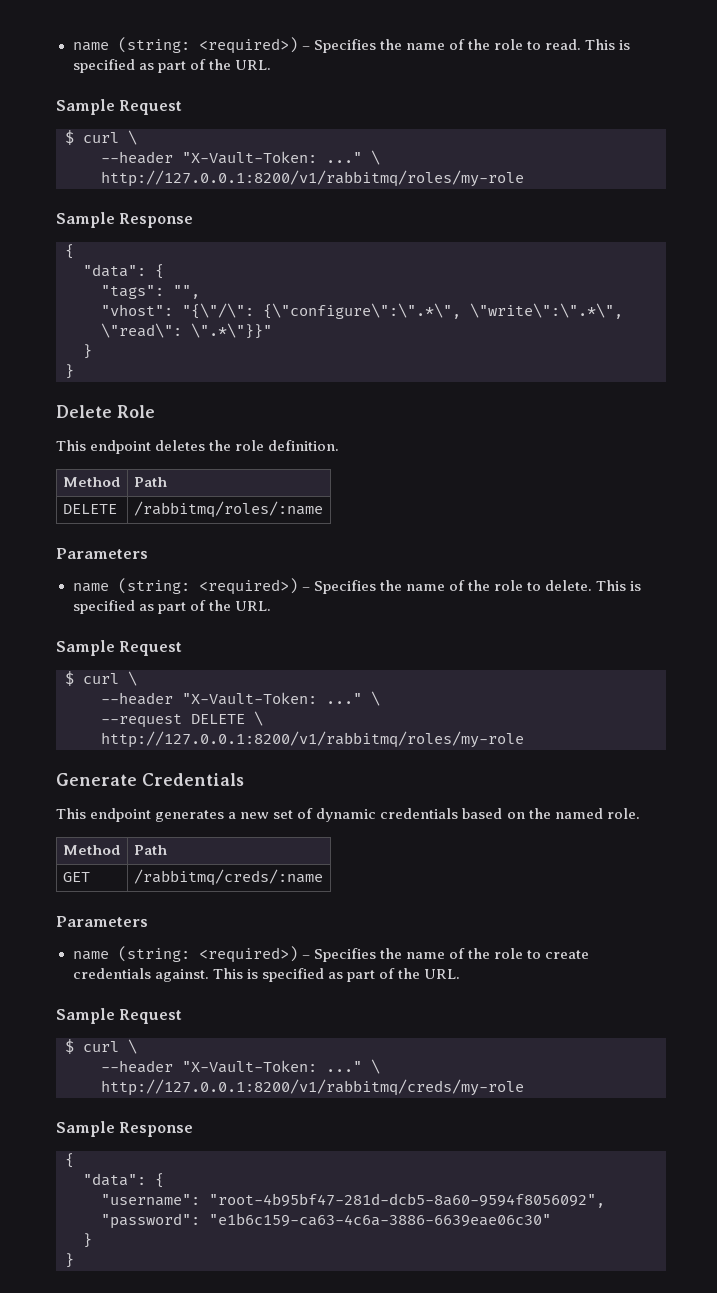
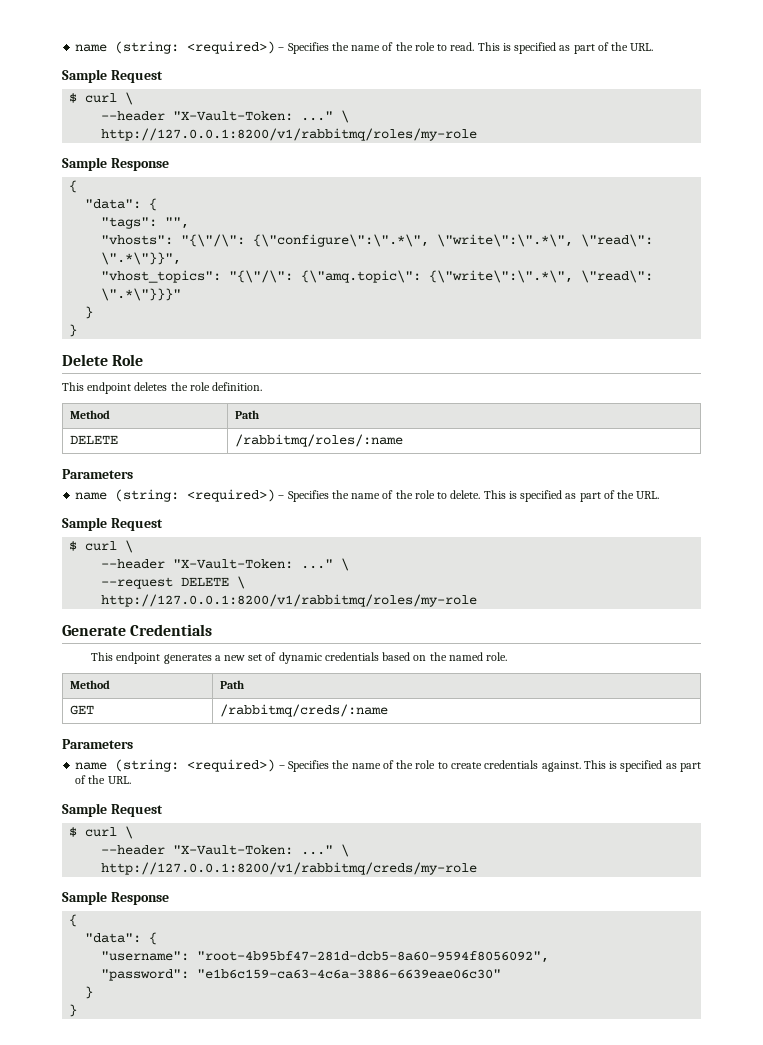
[101,304,173,316] "vhost": -> [101,235,174,245] "vhosts":
[191,323,272,339] \".*\"}}" -> [101,252,182,265] [101,270,654,283] [101,288,182,301] \".*\"}}", // "vhost_topics": "{\"/\": {\"amq.topic\": {\"write\":\".*\", \"read\": \".*\"}}}"

